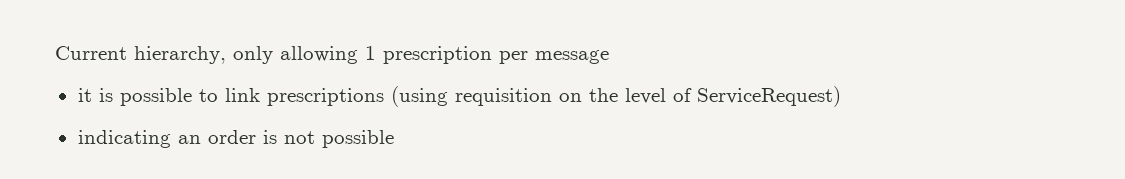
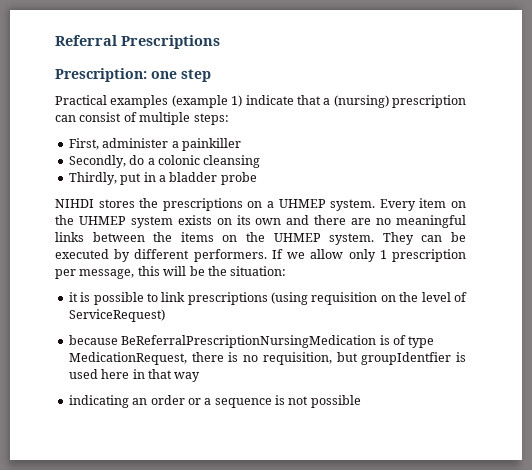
[55,46,609,64] Current hierarchy, only allowing 1 prescription per message -> [55,35,220,49] [55,68,211,82] [55,95,466,108] [55,112,229,125] [68,138,241,151] [68,155,261,168] [68,172,257,185] [55,198,467,211] [55,215,467,228] [55,232,467,245] [55,249,467,262] [55,266,287,279] Referral Prescriptions // Prescription: one step // Practical examples (example 1) indicate that a (nursing) prescription can consist of multiple steps: // First, administer a painkiller // Secondly, do a colonic cleansing // Thirdly, put in a bladder probe // NIHDI stores the prescriptions on a UHMEP system. Every item on the UHMEP system exists on its own and there are no meaningful links between the items on the UHMEP system. They can be executed by different performers. If we allow only 1 prescription per message, this will be the situation:
(841, 96) none -> [68,335,435,348] [68,352,466,365] [68,369,201,382] // because BeReferralPrescriptionNursingMedication is of type MedicationRequest, there is no requisition, but groupIdentfier is used here in that way
(256, 137) none -> [187,398,272,408] or a sequence

